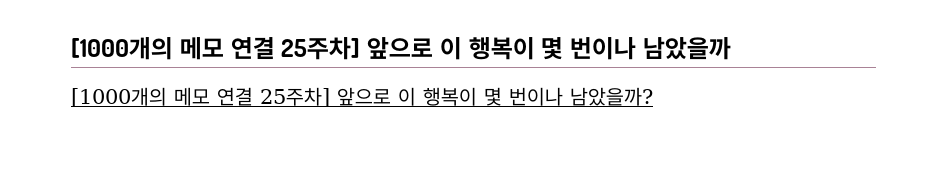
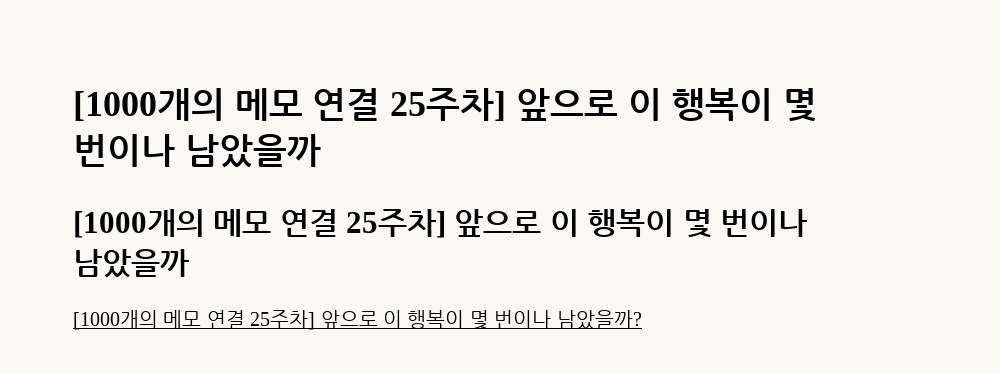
(731, 48) none -> [73,209,807,238] [73,249,189,278] // [1000개의 메모 연결 25주차] 앞으로 이 행복이 몇 번이나 남았을까

